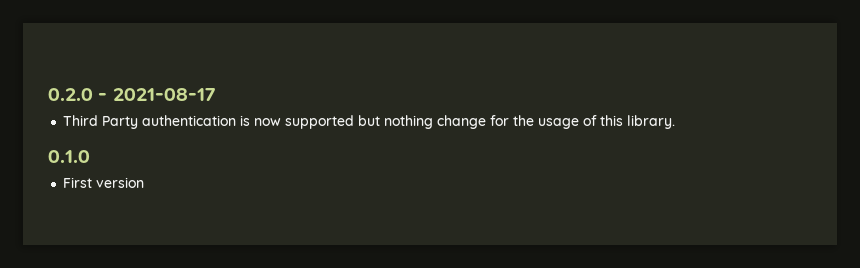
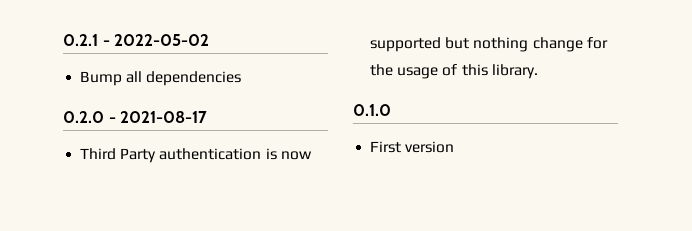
(48, 94) none -> [63,34,210,46] [80,71,242,86] 0.2.1 - 2022-05-02 // Bump all dependencies //

